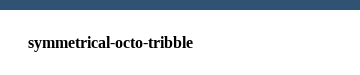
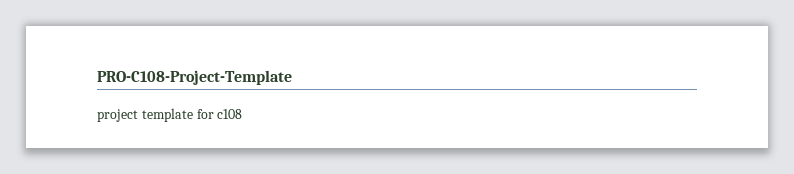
[28,36,193,52] symmetrical-octo-tribble -> [97,70,292,85] [97,108,243,122] PRO-C108-Project-Template // project template for c108

